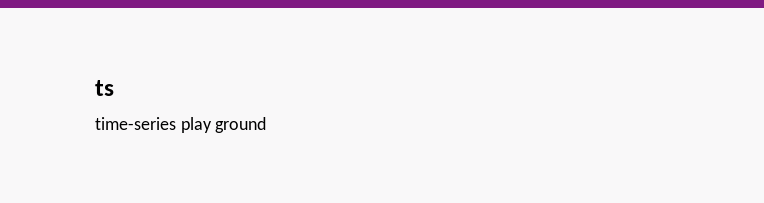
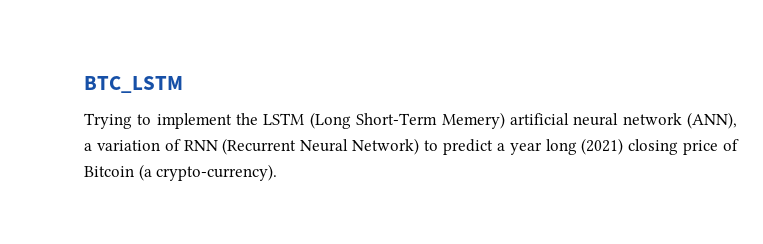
[95,80,114,96] [95,117,267,133] ts // time-series play ground -> [84,76,183,93] [84,112,738,129] [84,138,740,155] [84,164,278,181] BTC_LSTM // Trying to implement the LSTM (Long Short-Term Memery) artificial neural network (ANN), a variation of RNN (Recurrent Neural Network) to predict a year long (2021) closing price of Bitcoin (a crypto-currency).

